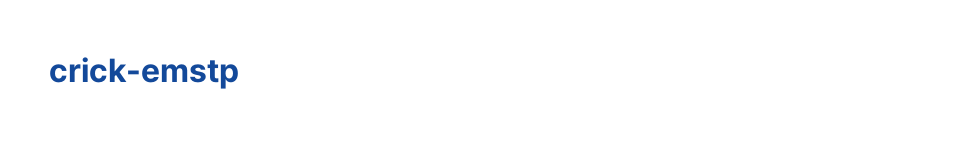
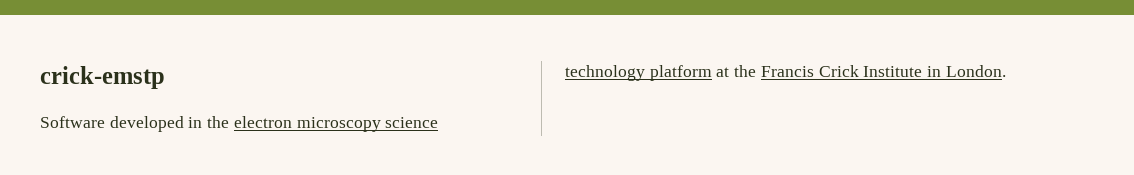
(239, 73) none -> [40,116,439,132] [565,65,1006,81] // Software developed in the electron microscopy science technology platform at the Francis Crick Institute in London.

